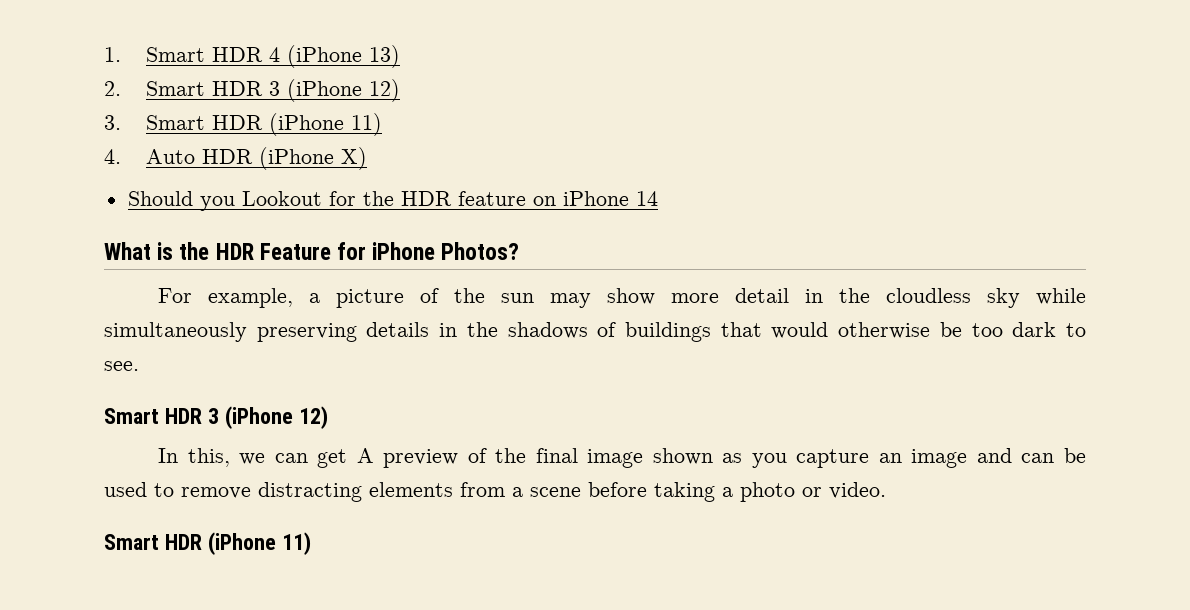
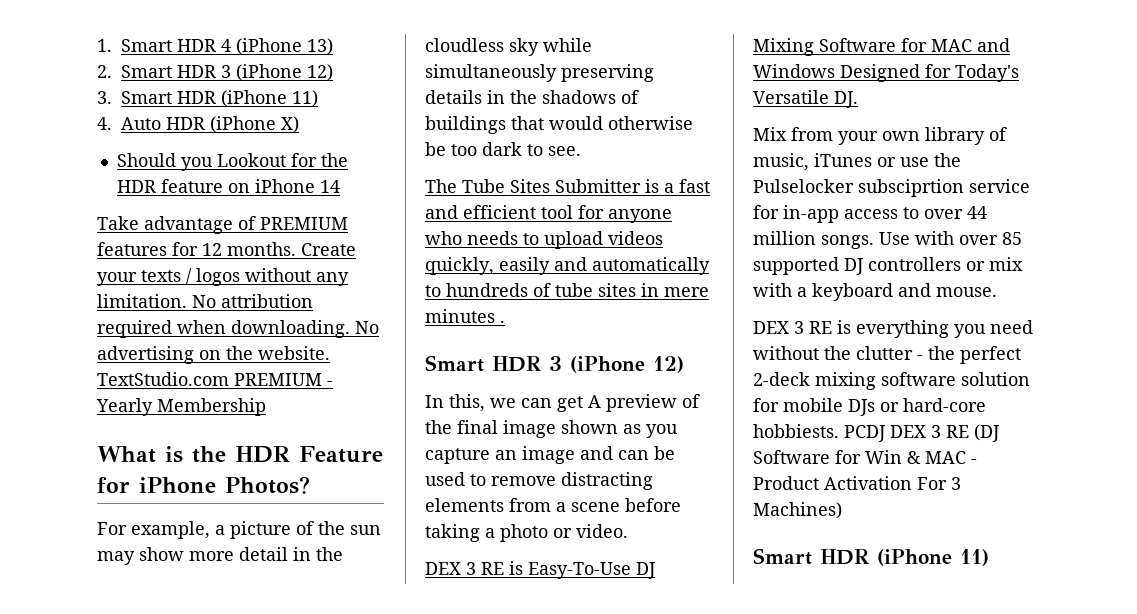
(658, 198) none -> [97,216,348,234] [97,242,356,256] [97,268,349,286] [97,294,313,308] [97,320,379,338] [97,346,330,364] [97,372,333,386] [96,398,266,416] // Take advantage of PREMIUM features for 12 months. Create your texts / logos without any limitation. No attribution required when downloading. No advertising on the website. TextStudio.com PREMIUM - Yearly Membership
(139, 366) none -> [425,179,710,193] [425,205,672,223] [425,231,663,249] [425,257,710,275] [425,283,709,297] [425,309,505,323] // The Tube Sites Submitter is a fast and efficient tool for anyone who needs to upload videos quickly, easily and automatically to hundreds of tube sites in mere minutes .
(886, 490) none -> [425,561,655,579] [753,38,1010,56] [753,64,1019,82] [753,90,858,108] [753,127,1007,145] [753,153,961,171] [753,179,1030,197] [753,205,987,223] [753,231,1022,249] [753,257,1023,275] [753,283,997,301] [753,320,1033,338] [753,346,1021,364] [753,372,1030,390] [753,398,986,416] [753,424,999,442] [753,450,977,464] [753,476,961,490] [753,502,842,519] // DEX 3 RE is Easy-To-Use DJ Mixing Software for MAC and Windows Designed for Today's Versatile DJ. // Mix from your own library of music, iTunes or use the Pulselocker subsciprtion service for in-app access to over 44 million songs. Use with over 85 supported DJ controllers or mix with a keyboard and mouse. // DEX 3 RE is everything you need without the clutter - the perfect 2-deck mixing software solution for mobile DJs or hard-core hobbiests. PCDJ DEX 3 RE (DJ Software for Win & MAC - Product Activation For 3 Machines)

